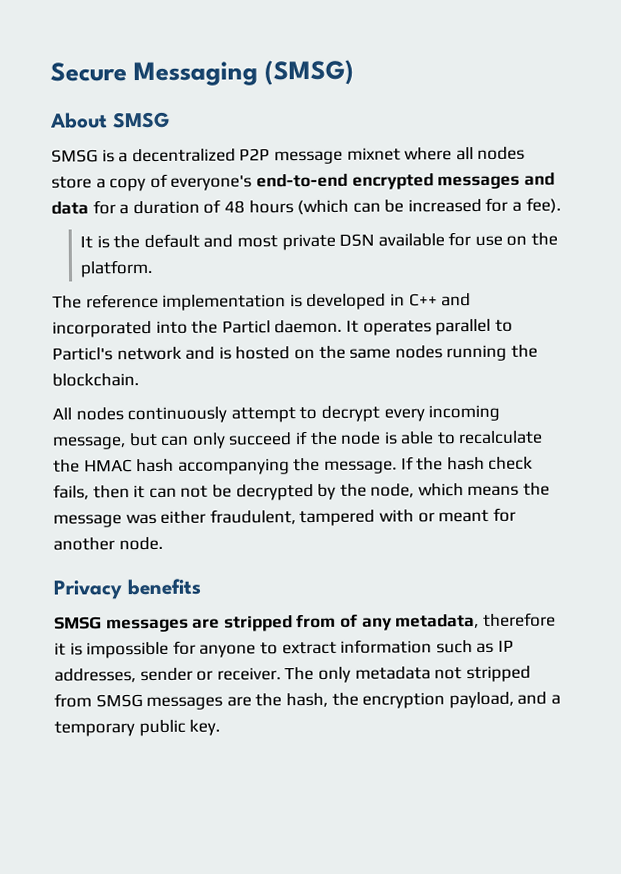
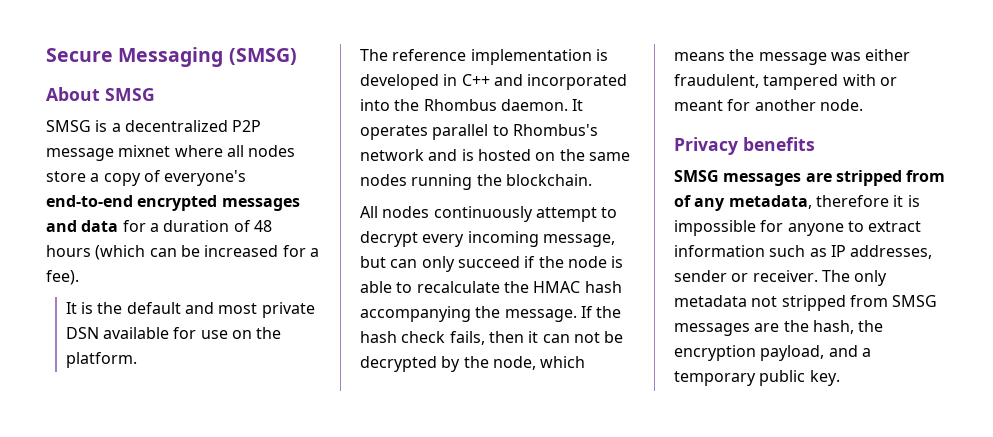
[221,320,271,334] Particl -> [423,99,497,111] Rhombus
[52,347,113,361] Particl's -> [512,124,598,136] Rhombus's

